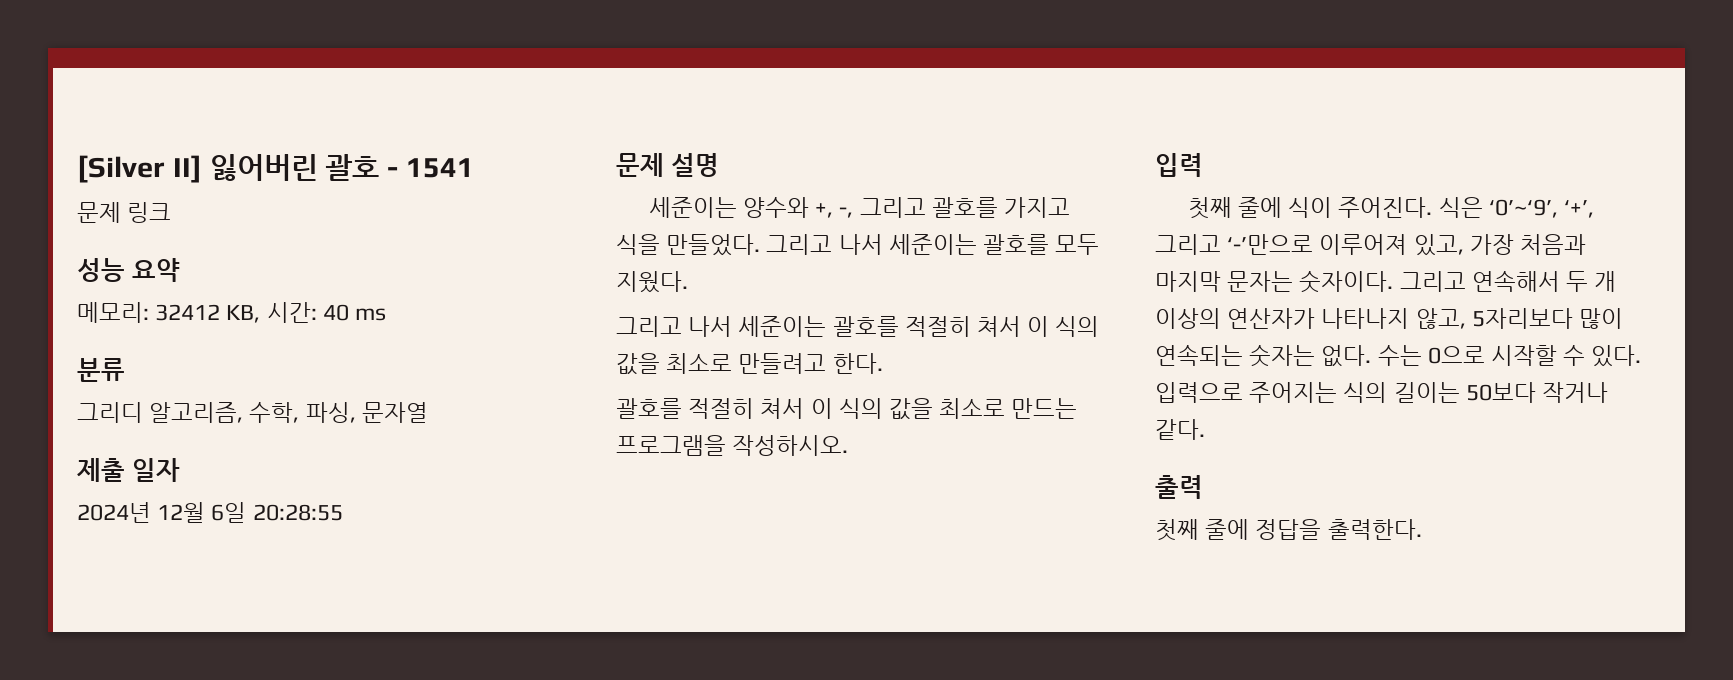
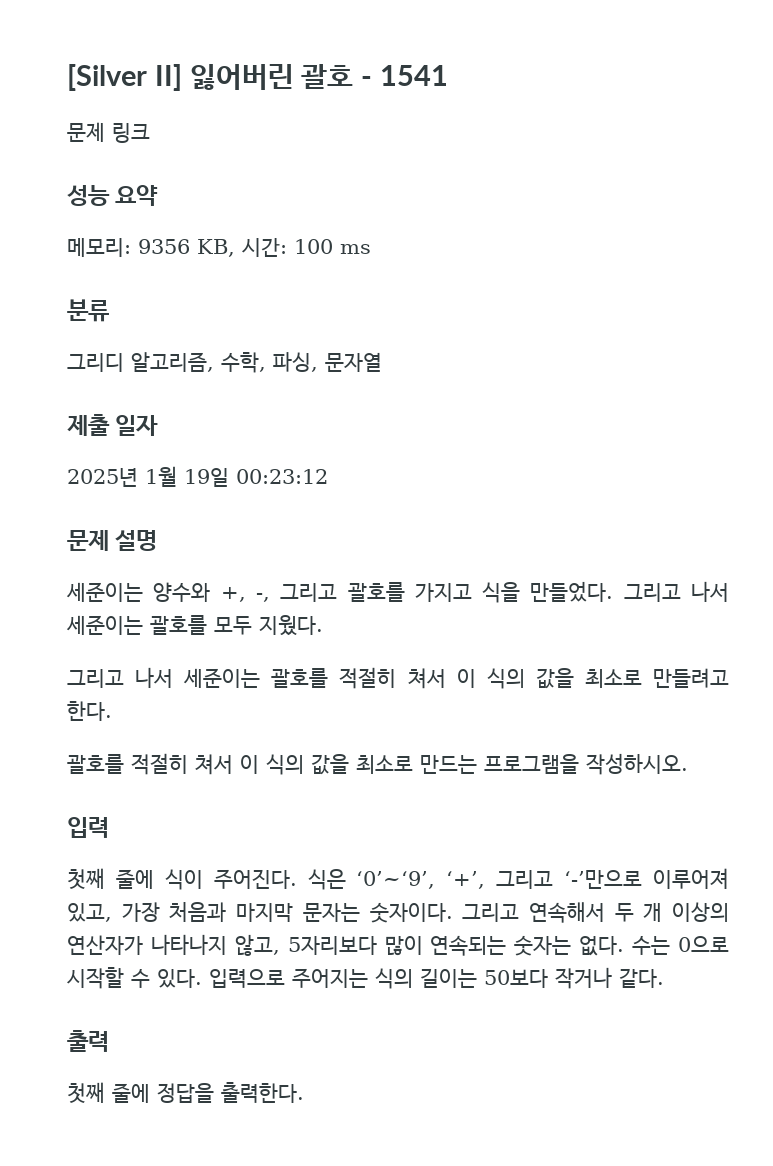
[155,304,221,321] 32412 -> [138,239,190,254] 9356
[322,304,349,321] 40 -> [294,239,333,254] 100
[77,502,343,523] 2024년 12월 6일 20:28:55 -> [67,466,328,487] 2025년 1월 19일 00:23:12

